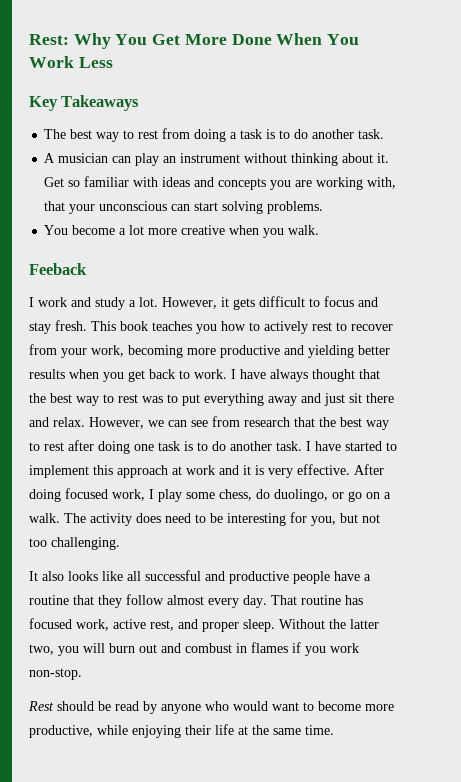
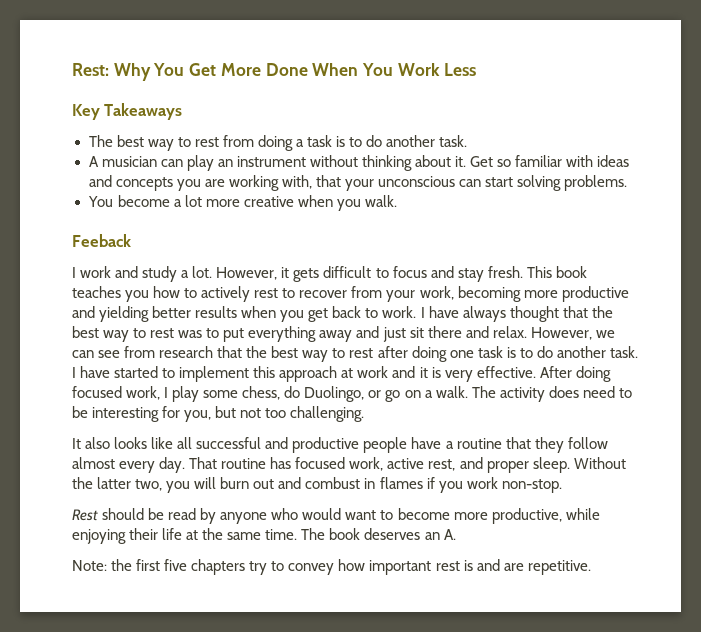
[274,489,328,502] duolingo, -> [304,386,365,402] Duolingo,
(334, 730) none -> [301,528,456,540] [72,559,591,575] The book deserves an A. // Note: the first five chapters try to convey how important rest is and are repetitive.

